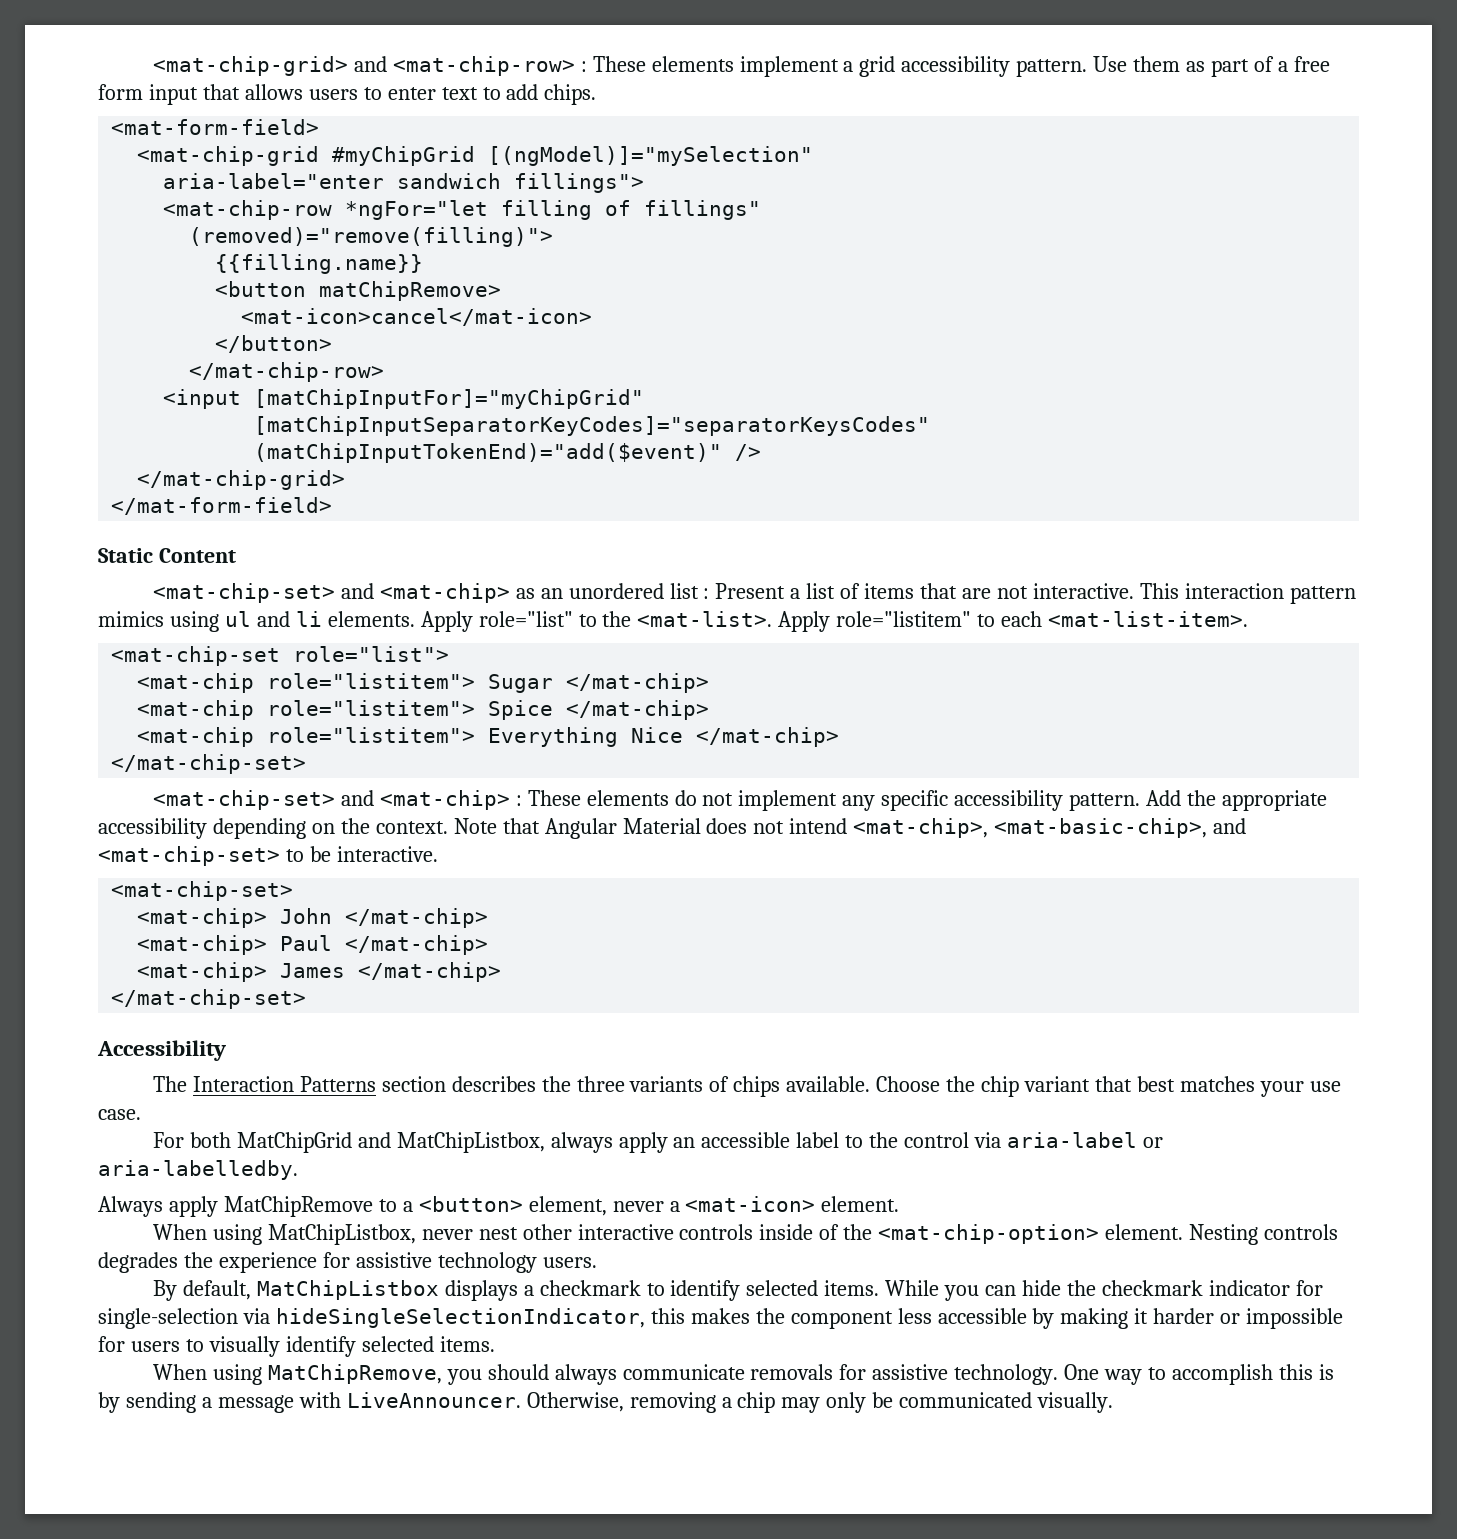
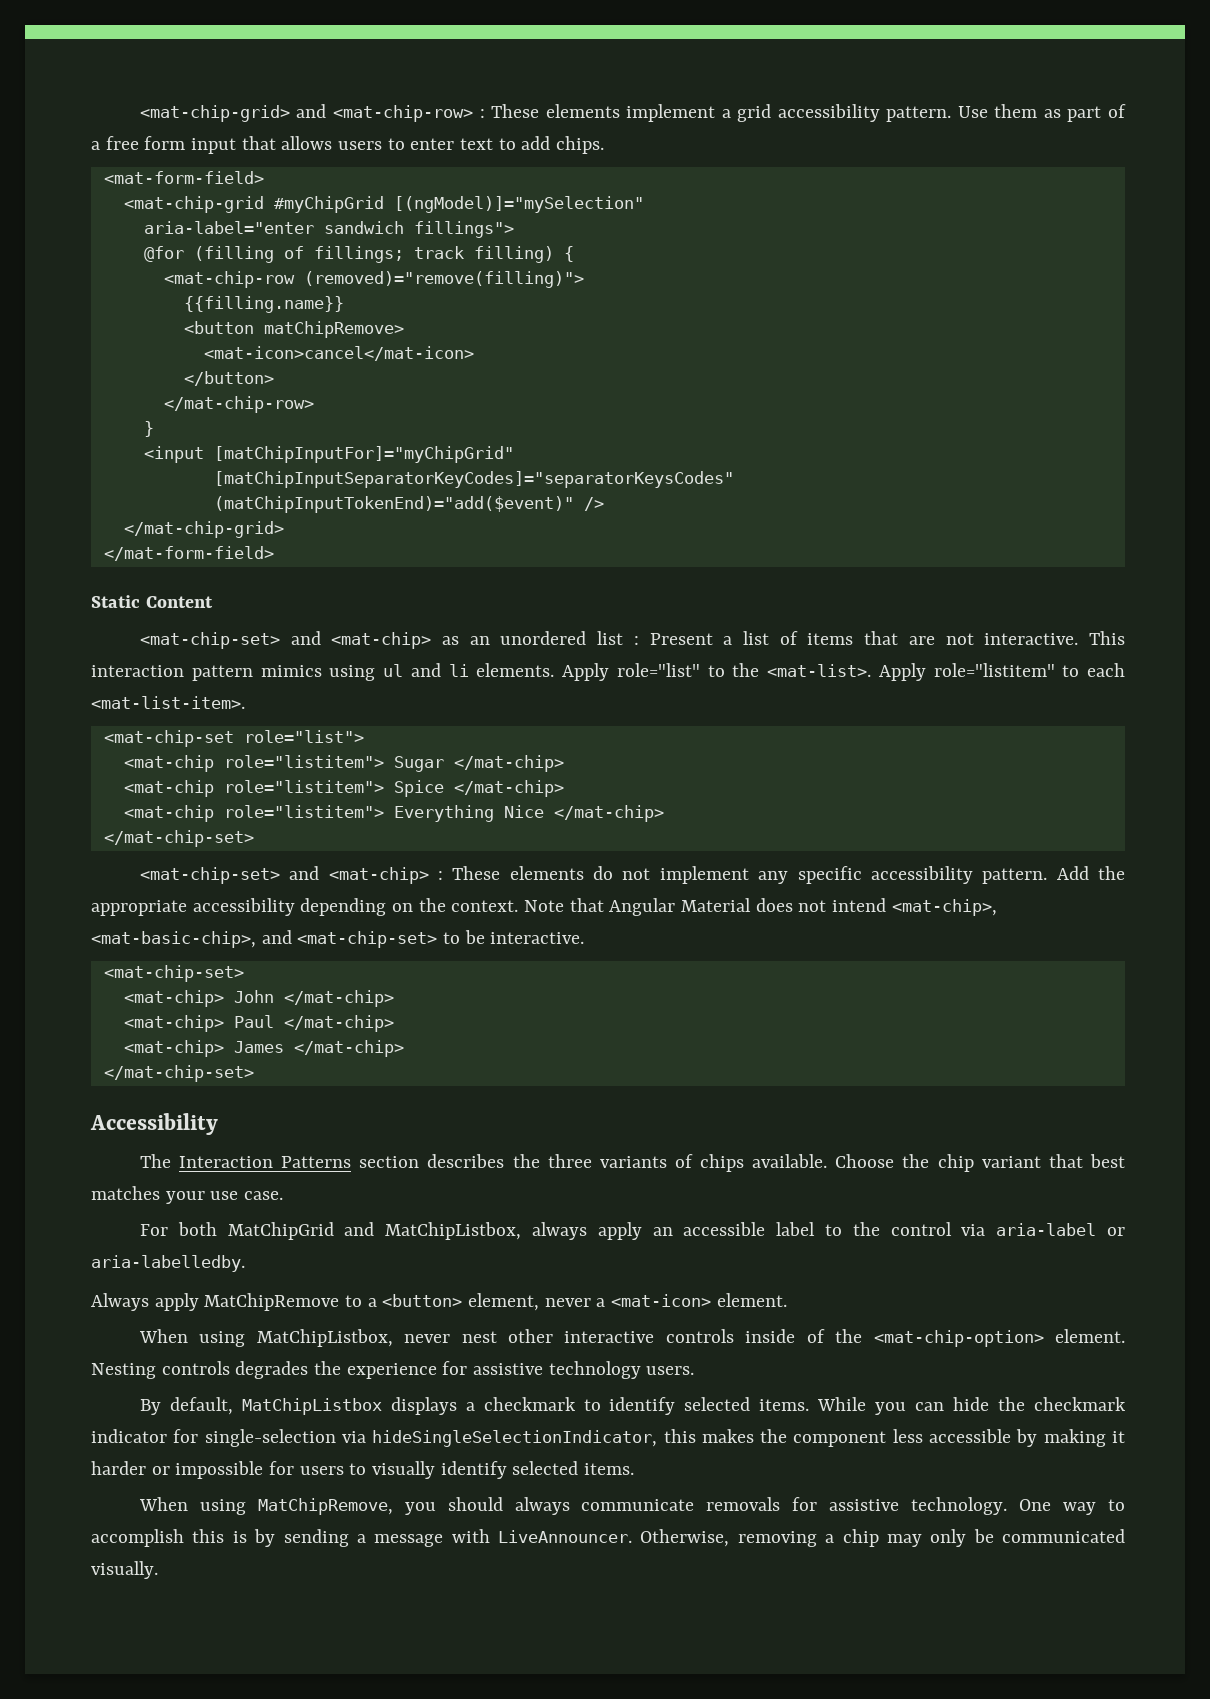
[163,200,762,220] <mat-chip-row *ngFor="let filling of fillings" // -> [143,246,574,263] [163,271,295,288] @for (filling of fillings; track filling) { // <mat-chip-row
(385, 372) none -> [143,421,154,437] // }

